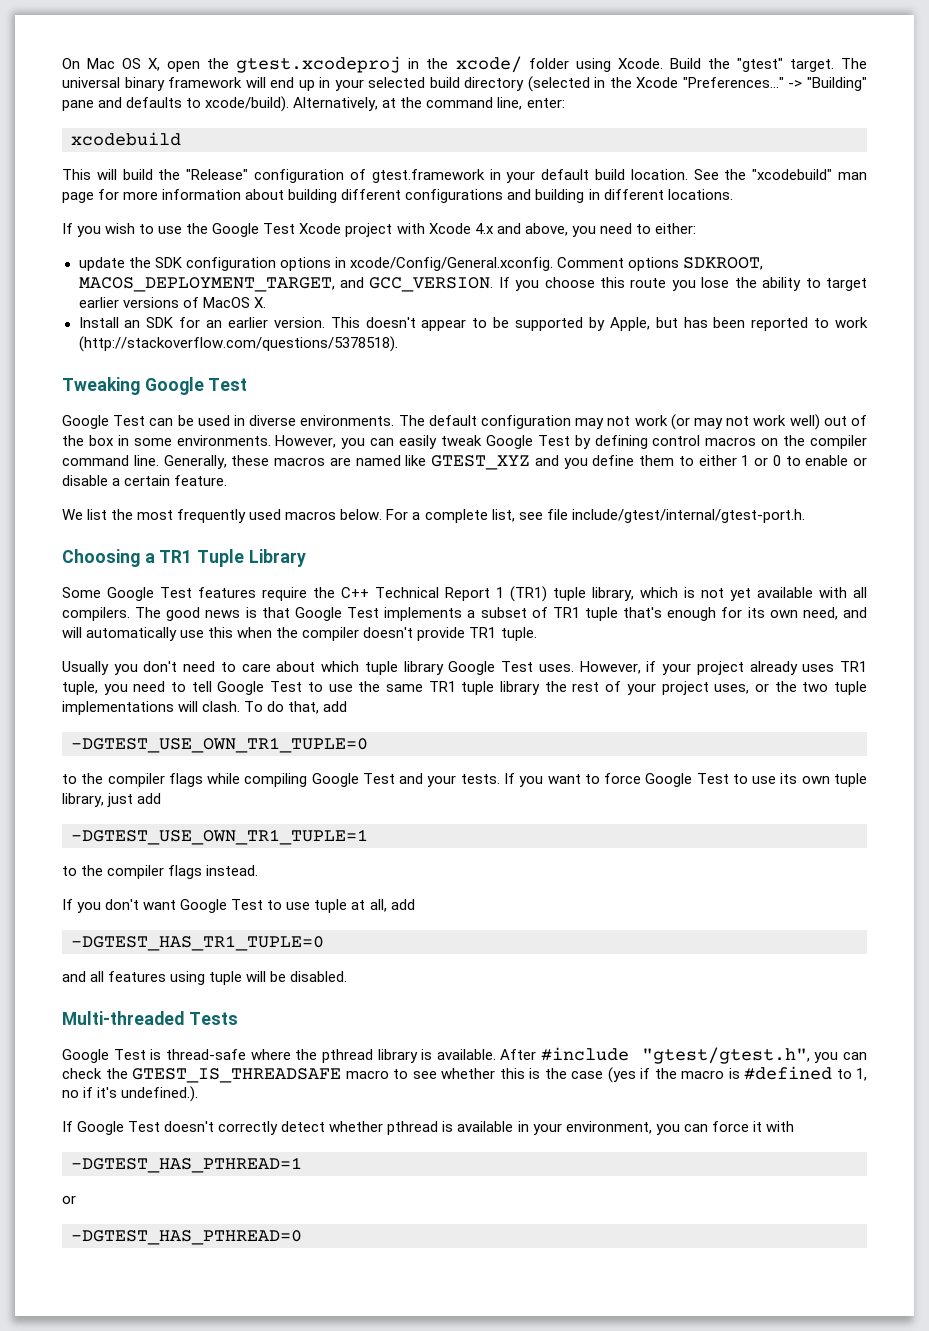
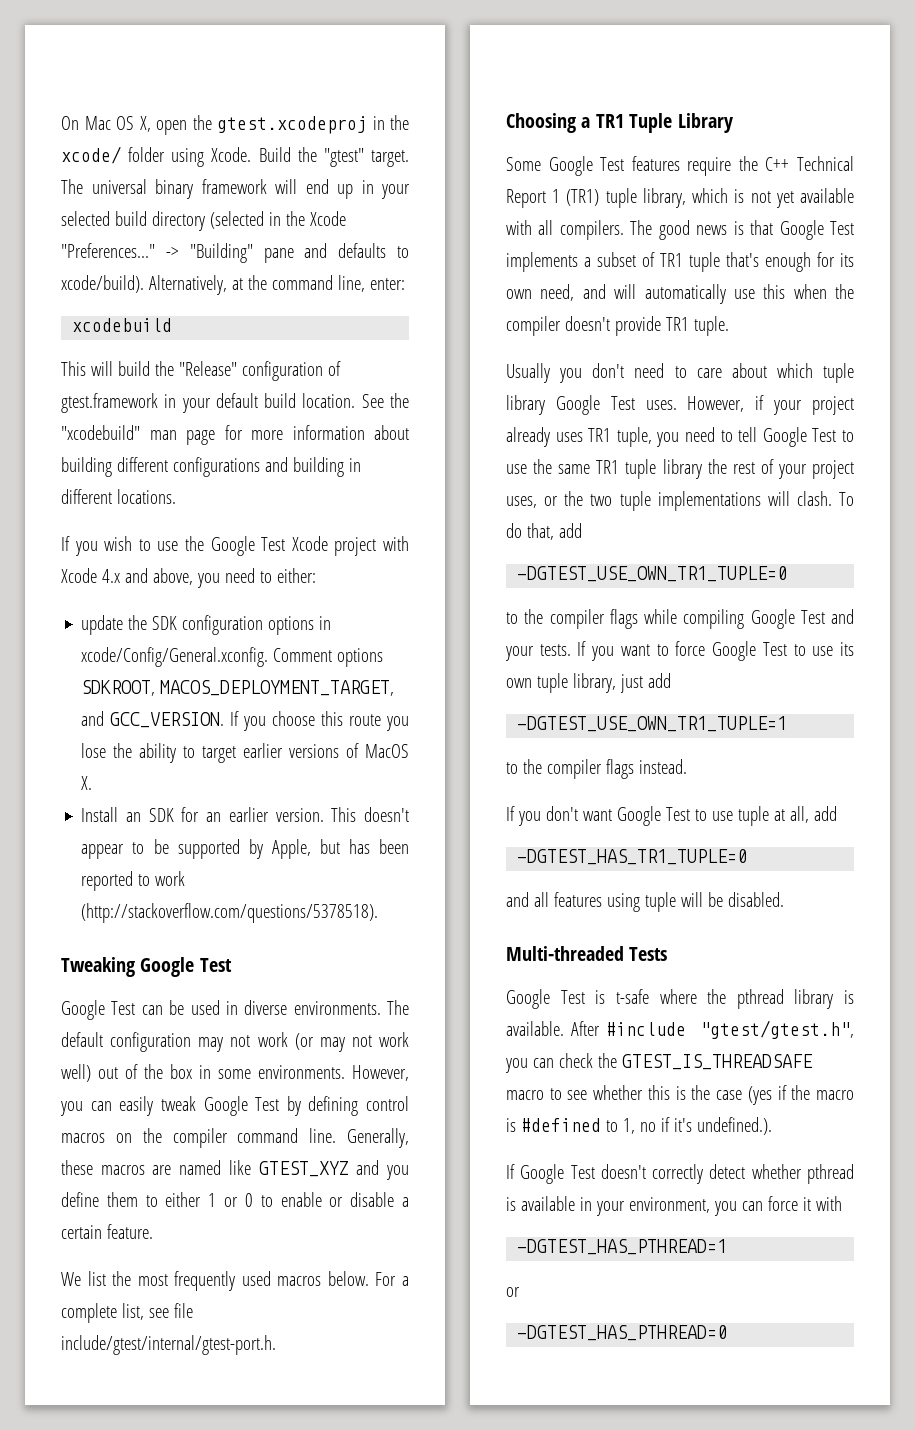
[165,1049,246,1060] thread-safe -> [615,989,649,1004] t-safe

